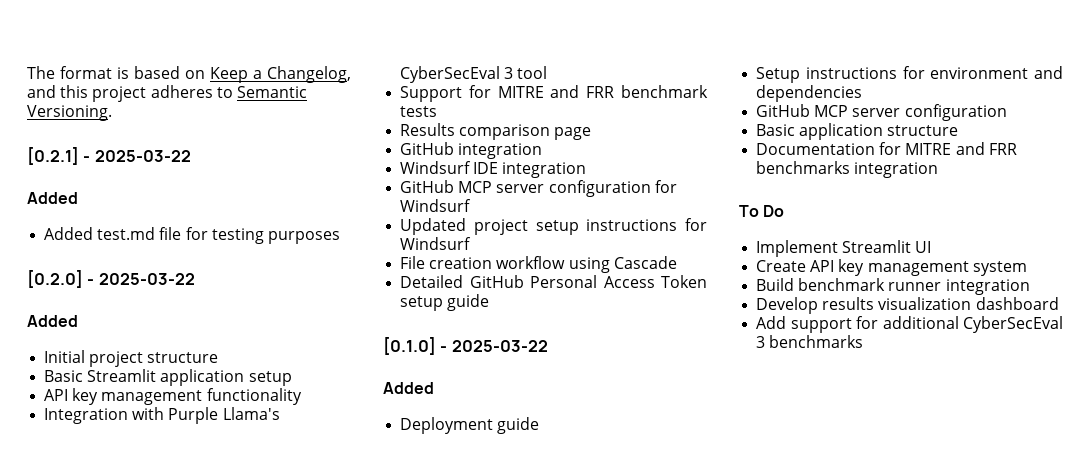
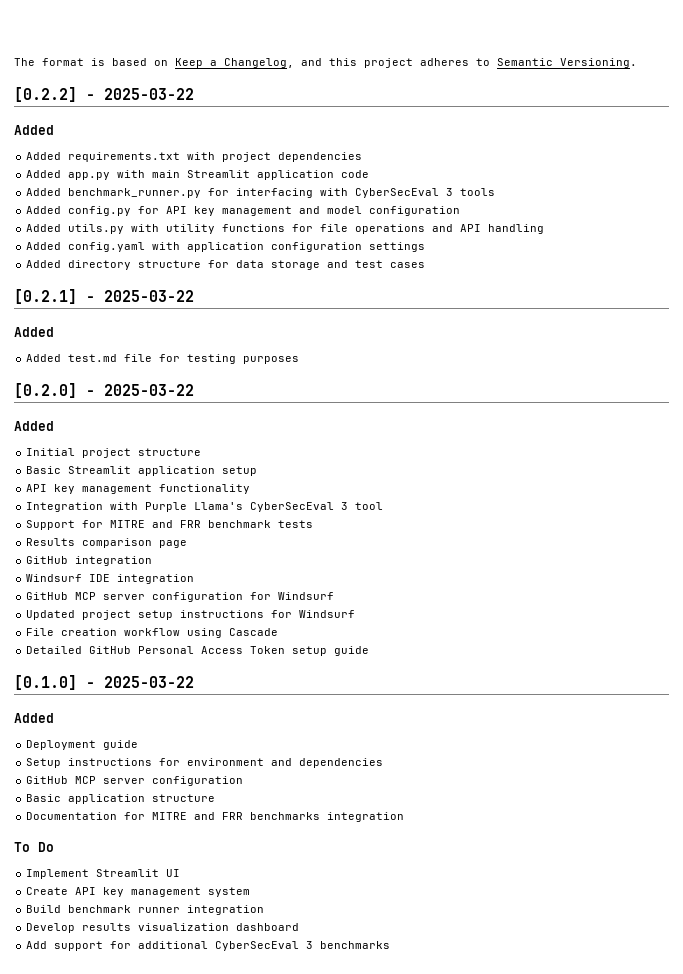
(112, 113) none -> [14,87,194,102] [14,125,54,135] [26,152,363,162] [26,170,370,180] [26,188,496,198] [26,206,461,216] [26,224,545,234] [26,242,426,252] [26,260,426,270] // [0.2.2] - 2025-03-22 // Added // Added requirements.txt with project dependencies // Added app.py with main Streamlit application code // Added benchmark_runner.py for interfacing with CyberSecEval 3 tools // Added config.py for API key management and model configuration // Added utils.py with utility functions for file operations and API handling // Added config.yaml with application configuration settings // Added directory structure for data storage and test cases

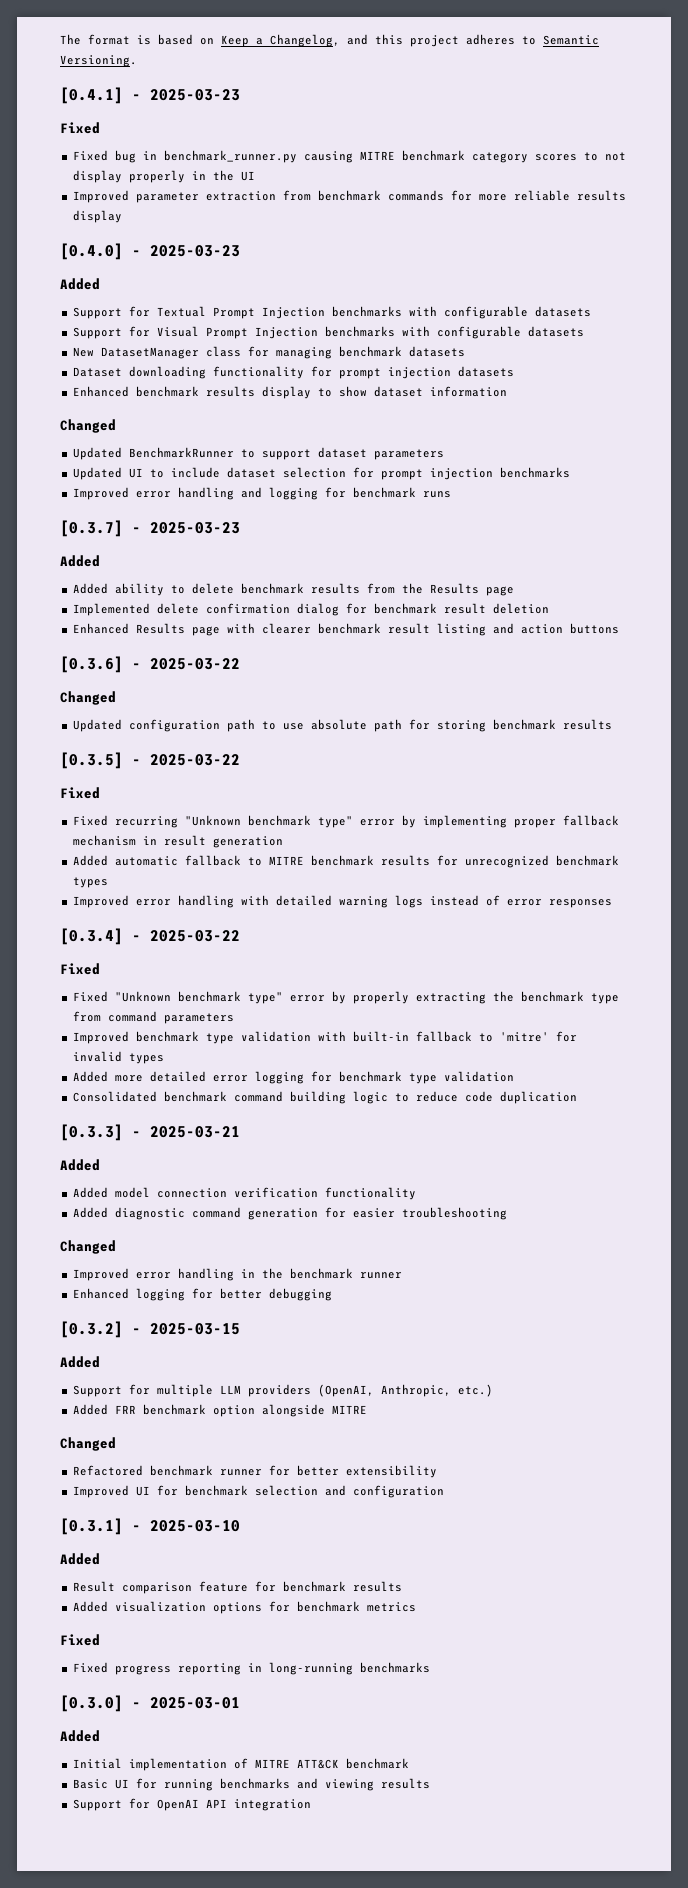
[14,87,194,102] [14,125,54,135] [26,152,363,162] [26,170,370,180] [26,188,496,198] [26,206,461,216] [26,224,545,234] [26,242,426,252] [26,260,426,270] [14,289,194,304] [14,327,54,337] [26,354,300,364] [14,383,194,398] [14,421,54,431] [26,448,202,458] [26,466,258,476] [26,484,251,494] [26,502,384,512] [26,520,314,530] [26,538,188,548] [26,556,153,566] [26,574,195,584] [26,592,335,602] [26,610,356,620] [26,628,279,638] [26,646,370,656] [14,675,194,690] [14,713,54,723] [26,740,139,750] [26,758,384,768] [26,776,244,786] [26,794,216,804] [26,812,405,822] [14,842,54,852] [26,869,181,879] [26,887,251,897] [26,905,265,915] [26,923,300,933] [26,941,391,951] [0.2.2] - 2025-03-22 // Added // Added requirements.txt with project dependencies // Added app.py with main Streamlit application code // Added benchmark_runner.py for interfacing with CyberSecEval 3 tools // Added config.py for API key management and model configuration // Added utils.py with utility functions for file operations and API handling // Added config.yaml with application configuration settings // Added directory structure for data storage and test cases // [0.2.1] - 2025-03-22 // Added // Added test.md file for testing purposes // [0.2.0] - 2025-03-22 // Added // Initial project structure // Basic Streamlit application setup // API key management functionality // Integration with Purple Llama's CyberSecEval 3 tool // Support for MITRE and FRR benchmark tests // Results comparison page // GitHub integration // Windsurf IDE integration // GitHub MCP server configuration for Windsurf // Updated project setup instructions for Windsurf // File creation workflow using Cascade // Detailed GitHub Personal Access Token setup guide // [0.1.0] - 2025-03-22 // Added // Deployment guide // Setup instructions for environment and dependencies // GitHub MCP server configuration // Basic application structure // Documentation for MITRE and FRR benchmarks integration // To Do // Implement Streamlit UI // Create API key management system // Build benchmark runner integration // Develop results visualization dashboard // Add support for additional CyberSecEval 3 benchmarks -> [60,87,240,104] [60,122,100,134] [72,150,626,163] [72,170,255,183] [72,190,626,203] [72,210,122,223] [60,243,240,260] [60,278,100,290] [72,306,591,319] [72,326,584,339] [72,346,465,359] [72,366,514,379] [72,386,507,399] [60,419,116,433] [72,447,444,460] [72,467,570,480] [72,487,451,500] [60,520,240,537] [60,555,100,567] [72,583,514,596] [72,603,549,616] [72,623,619,636] [60,656,240,673] [60,691,116,705] [72,719,612,732] [60,752,240,769] [60,787,100,799] [72,815,619,828] [72,835,283,848] [72,855,619,868] [72,877,108,888] [72,895,612,908] [60,928,240,945] [60,963,100,975] [72,991,619,1004] [72,1011,234,1024] [72,1031,577,1044] [72,1051,164,1064] [72,1071,514,1084] [72,1091,577,1104] [60,1124,240,1141] [60,1159,100,1171] [72,1187,416,1200] [72,1207,507,1220] [60,1240,116,1254] [72,1268,402,1281] [72,1288,332,1301] [60,1321,240,1338] [60,1356,100,1368] [72,1384,493,1397] [72,1404,367,1417] [60,1437,116,1451] [72,1465,437,1478] [72,1485,444,1498] [60,1518,240,1535] [60,1553,100,1565] [72,1581,402,1594] [72,1601,416,1614] [60,1634,100,1646] [72,1662,430,1675] [60,1695,240,1712] [60,1730,100,1742] [72,1758,409,1771] [72,1778,430,1791] [72,1798,311,1811] [0.4.1] - 2025-03-23 // Fixed // Fixed bug in benchmark_runner.py causing MITRE benchmark category scores to not display properly in the UI // Improved parameter extraction from benchmark commands for more reliable results display // [0.4.0] - 2025-03-23 // Added // Support for Textual Prompt Injection benchmarks with configurable datasets // Support for Visual Prompt Injection benchmarks with configurable datasets // New DatasetManager class for managing benchmark datasets // Dataset downloading functionality for prompt injection datasets // Enhanced benchmark results display to show dataset information // Changed // Updated BenchmarkRunner to support dataset parameters // Updated UI to include dataset selection for prompt injection benchmarks // Improved error handling and logging for benchmark runs // [0.3.7] - 2025-03-23 // Added // Added ability to delete benchmark results from the Results page // Implemented delete confirmation dialog for benchmark result deletion // Enhanced Results page with clearer benchmark result listing and action buttons // [0.3.6] - 2025-03-22 // Changed // Updated configuration path to use absolute path for storing benchmark results // [0.3.5] - 2025-03-22 // Fixed // Fixed recurring "Unknown benchmark type" error by implementing proper fallback mechanism in result generation // Added automatic fallback to MITRE benchmark results for unrecognized benchmark types // Improved error handling with detailed warning logs instead of error responses // [0.3.4] - 2025-03-22 // Fixed // Fixed "Unknown benchmark type" error by properly extracting the benchmark type from command parameters // Improved benchmark type validation with built-in fallback to 'mitre' for invalid types // Added more detailed error logging for benchmark type validation // Consolidated benchmark command building logic to reduce code duplication // [0.3.3] - 2025-03-21 // Added // Added model connection verification functionality // Added diagnostic command generation for easier troubleshooting // Changed // Improved error handling in the benchmark runner // Enhanced logging for better debugging // [0.3.2] - 2025-03-15 // Added // Support for multiple LLM providers (OpenAI, Anthropic, etc.) // Added FRR benchmark option alongside MITRE // Changed // Refactored benchmark runner for better extensibility // Improved UI for benchmark selection and configuration // [0.3.1] - 2025-03-10 // Added // Result comparison feature for benchmark results // Added visualization options for benchmark metrics // Fixed // Fixed progress reporting in long-running benchmarks // [0.3.0] - 2025-03-01 // Added // Initial implementation of MITRE ATT&CK benchmark // Basic UI for running benchmarks and viewing results // Support for OpenAI API integration

